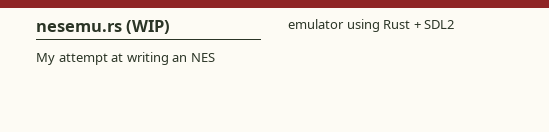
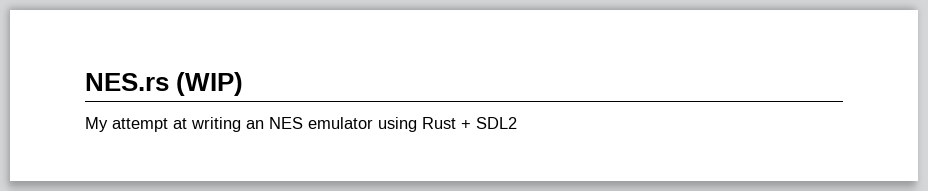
[36,23,122,32] nesemu.rs -> [85,73,169,91] NES.rs

